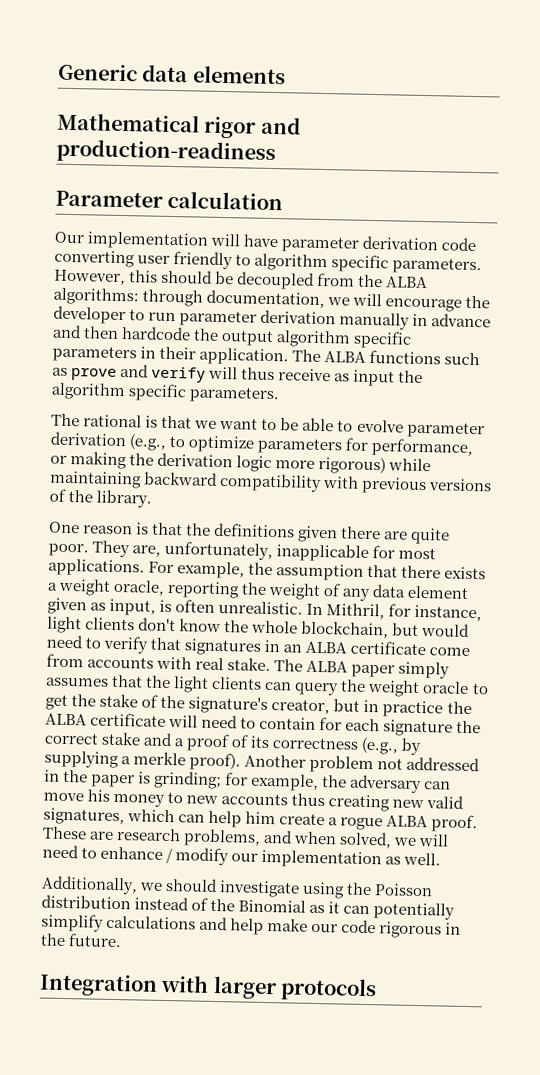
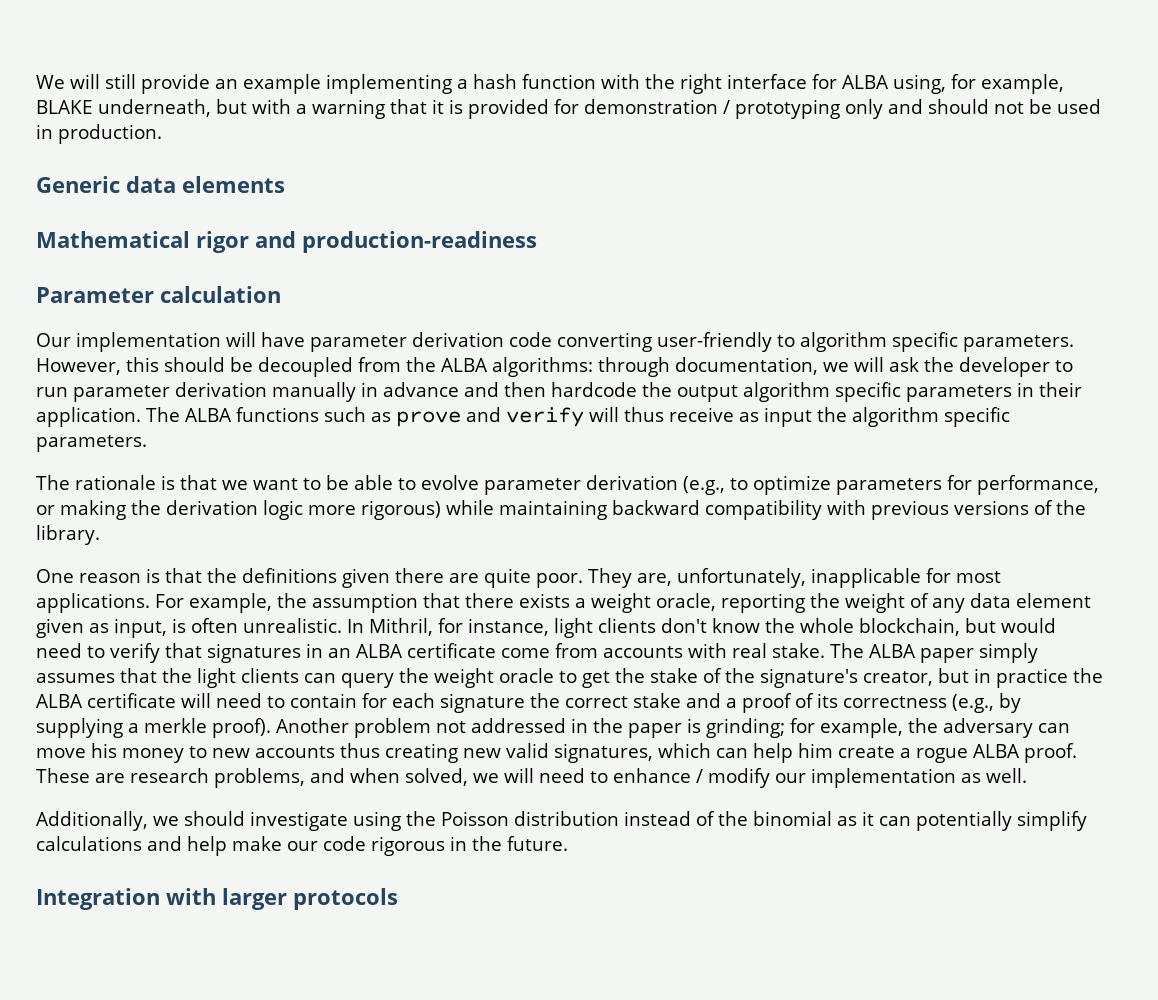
(58, 72) none -> [36,74,1064,94] [36,99,1101,119] [36,124,162,144] We will still provide an example implementing a hash function with the right interface for ALBA using, for example, BLAKE underneath, but with a warning that it is provided for demonstration / prototyping only and should not be used in production. //
[137,251,234,270] user friendly -> [657,332,772,352] user-friendly
[385,298,463,312] encourage -> [889,357,919,372] ask
[83,414,143,428] rational -> [75,475,156,490] rationale
[238,899,307,913] Binomial -> [752,811,832,826] binomial

